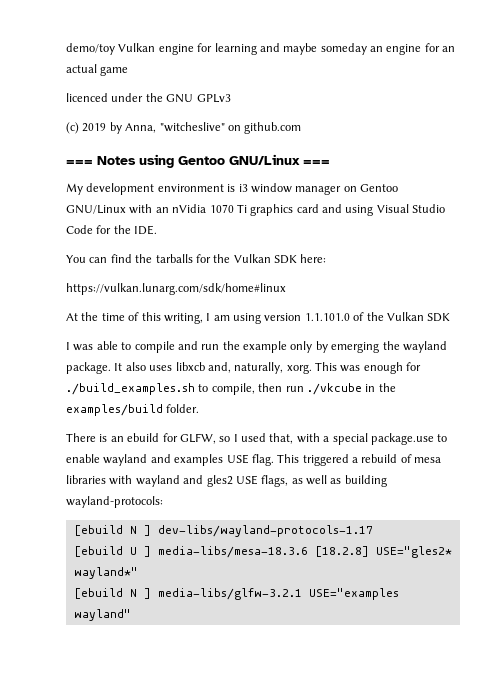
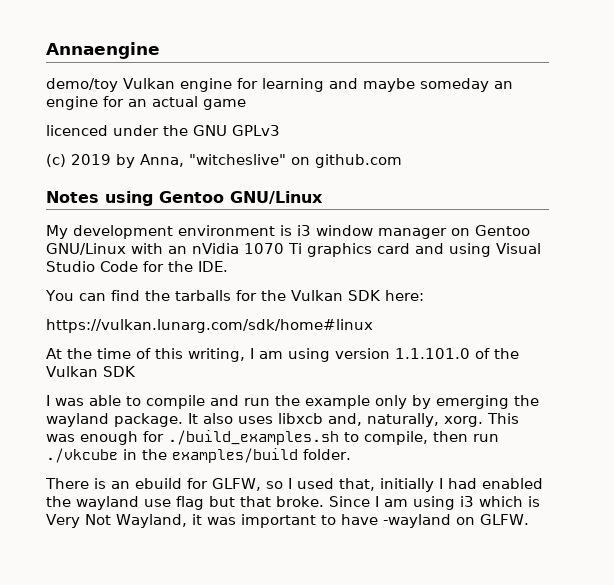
(66, 49) none -> [46,42,160,59] Annaengine //
[66,160,93,165] === -> (402, 161) none
[303,160,330,165] === -> (323, 197) none
[296,433,448,445] [66,454,442,466] [66,475,387,487] [66,496,163,508] [73,525,373,537] [73,546,452,558] [73,567,138,579] [73,588,399,600] [73,609,131,621] with a special package.use to enable wayland and examples USE flag. This triggered a rebuild of mesa libraries with wayland and gles2 USE flags, as well as building wayland-protocols: // [ebuild N ] dev-libs/wayland-protocols-1.17 // [ebuild U ] media-libs/mesa-18.3.6 [18.2.8] USE="gles2* wayland*" // [ebuild N ] media-libs/glfw-3.2.1 USE="examples wayland" -> [380,478,543,492] [46,496,540,510] [46,514,529,528] initially I had enabled the wayland use flag but that broke. Since I am using i3 which is Very Not Wayland, it was important to have -wayland on GLFW.

